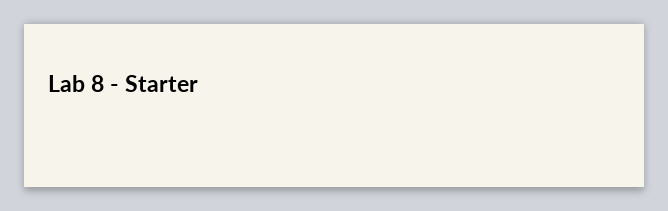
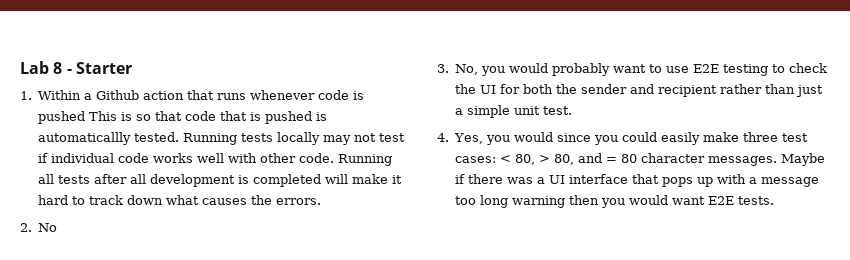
(199, 83) none -> [20,90,365,100] [38,111,328,124] [38,132,406,145] [38,153,393,166] [38,174,403,187] [38,195,322,205] [20,223,58,232] [437,63,828,76] [455,84,824,97] [455,105,573,118] [437,132,809,145] [455,153,826,166] [455,174,820,187] [455,195,775,208] // 1. Within a Github action that runs whenever code is pushed This is so that code that is pushed is automaticallly tested. Running tests locally may not test if individual code works well with other code. Running all tests after all development is completed will make it hard to track down what causes the errors. // 2. No // 3. No, you would probably want to use E2E testing to check the UI for both the sender and recipient rather than just a simple unit test. // 4. Yes, you would since you could easily make three test cases: < 80, > 80, and = 80 character messages. Maybe if there was a UI interface that pops up with a message too long warning then you would want E2E tests.

